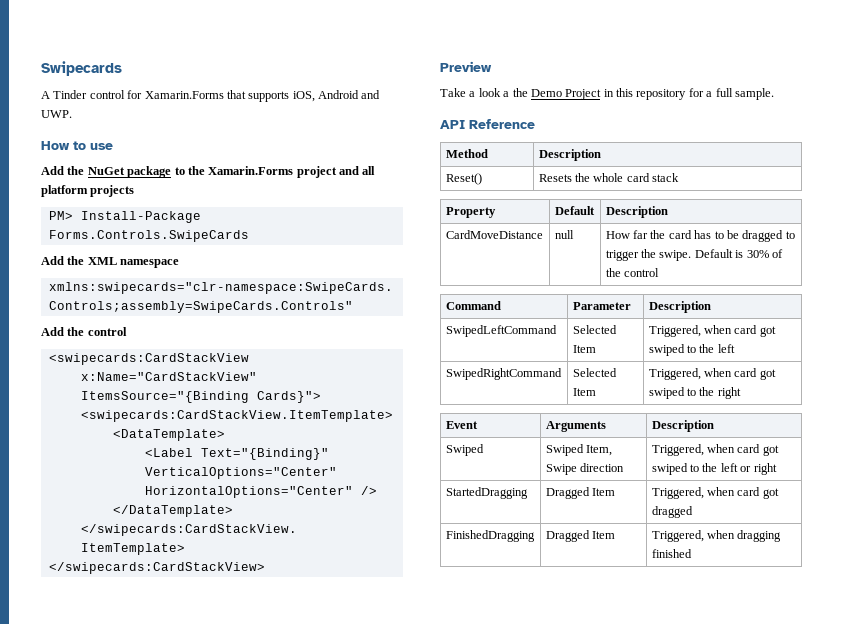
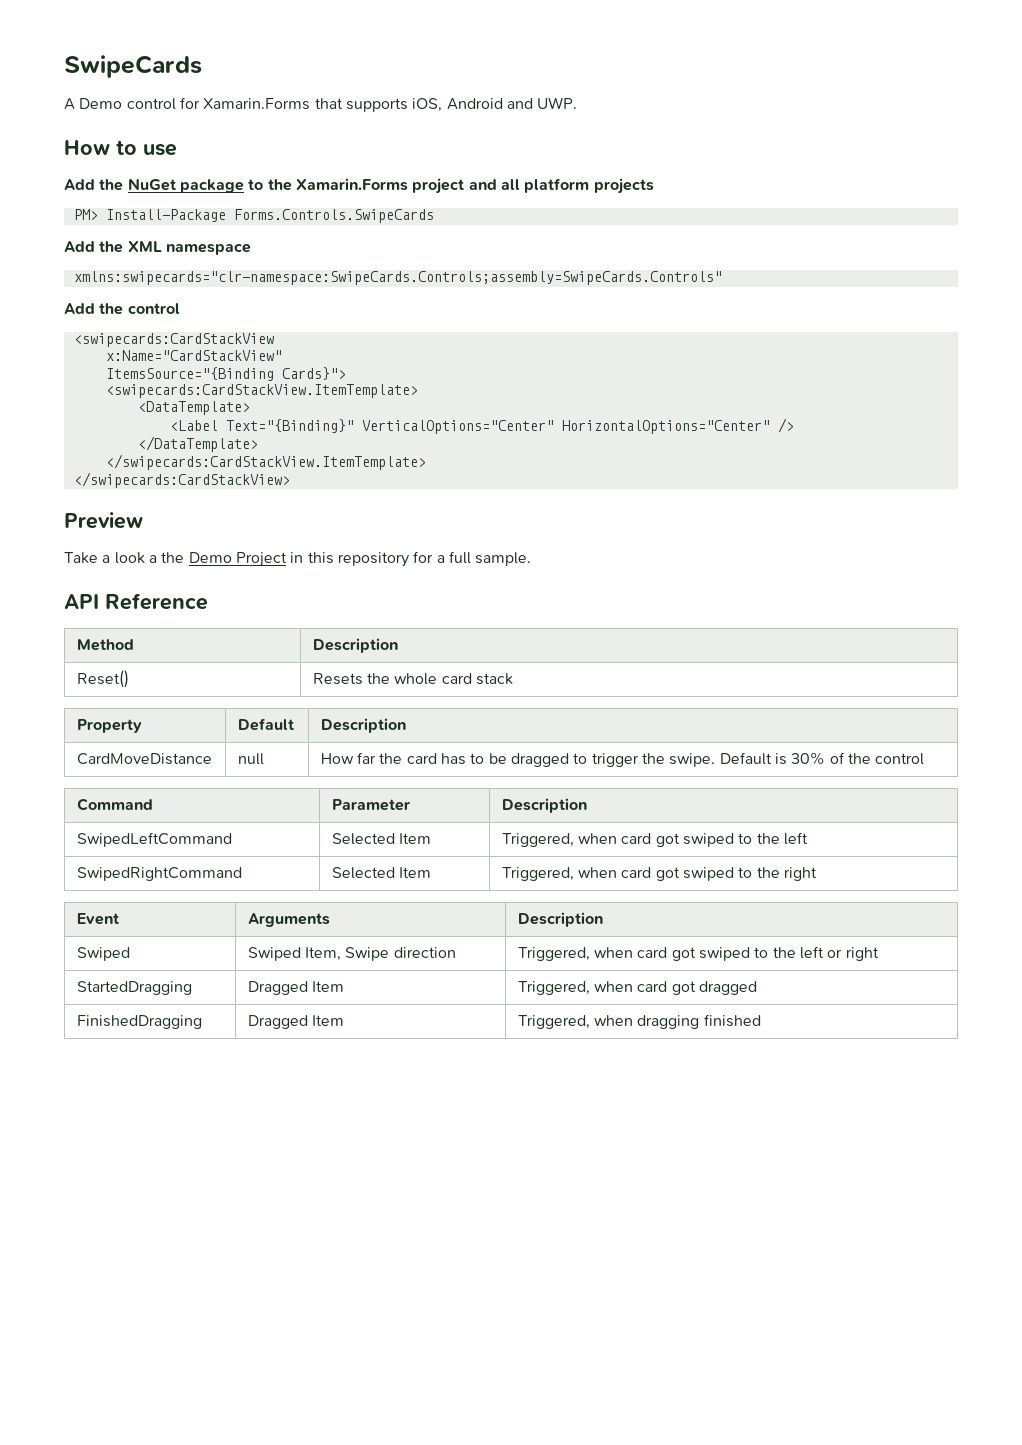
[41,61,122,76] Swipecards -> [64,55,202,78] SwipeCards
[53,90,88,99] Tinder -> [79,98,123,109] Demo

